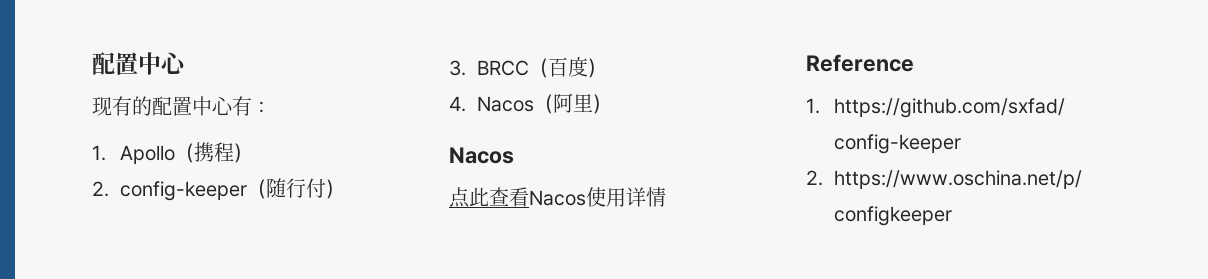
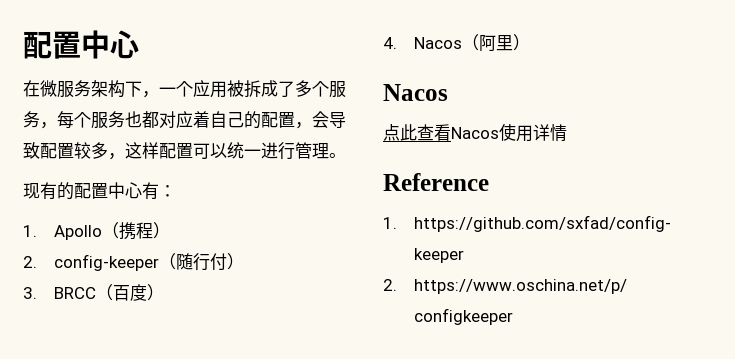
[92,52,187,75] 配置中心 -> [23,30,139,59] [23,80,346,98] [23,111,346,129] [23,142,346,160] 配置中心 // 在微服务架构下，一个应用被拆成了多个服务，每个服务也都对应着自己的配置，会导致配置较多，这样配置可以统一进行管理。

